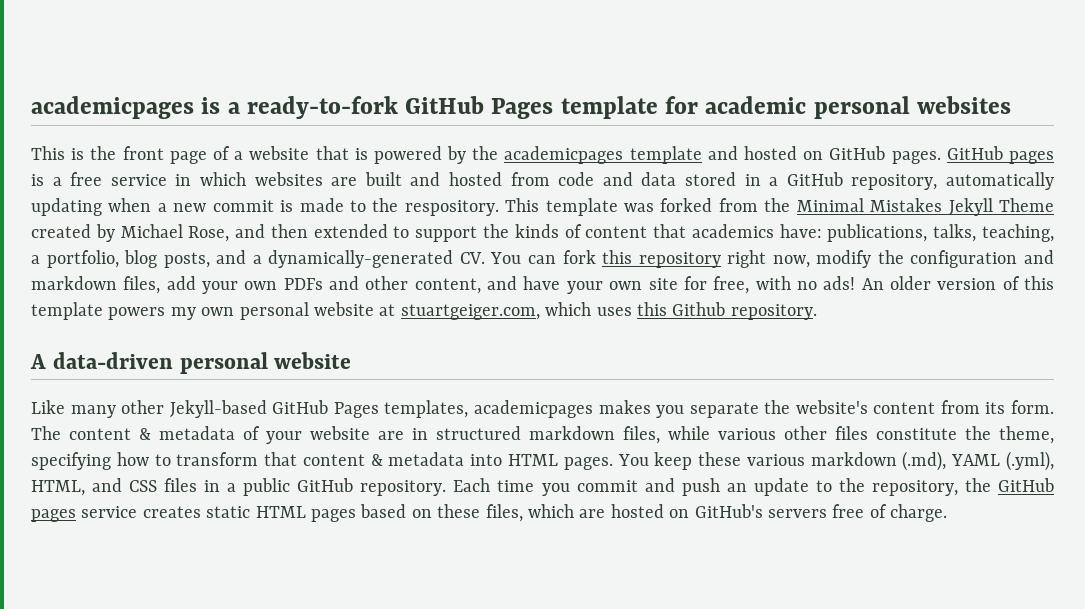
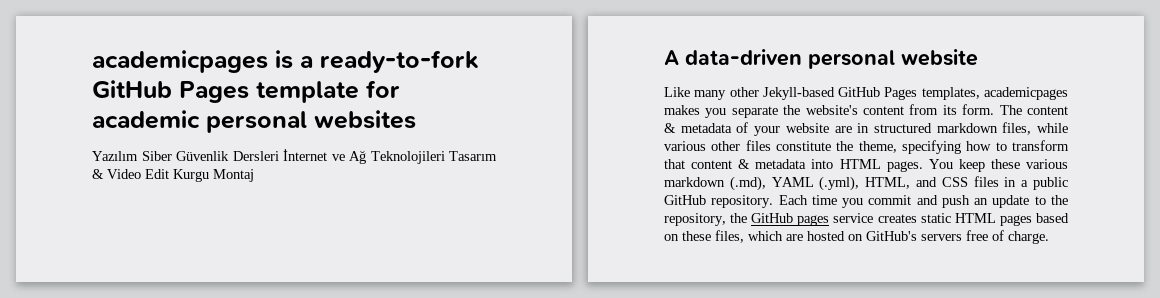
[31,146,1054,164] [31,172,1055,190] [31,198,1055,216] [31,224,1055,242] [31,250,1054,268] [31,276,1054,294] [31,302,817,320] This is the front page of a website that is powered by the academicpages template and hosted on GitHub pages. GitHub pages is a free service in which websites are built and hosted from code and data stored in a GitHub repository, automatically updating when a new commit is made to the respository. This template was forked from the Minimal Mistakes Jekyll Theme created by Michael Rose, and then extended to support the kinds of content that academics have: publications, talks, teaching, a portfolio, blog posts, and a dynamically-generated CV. You can fork this repository right now, modify the configuration and markdown files, add your own PDFs and other content, and have your own site for free, with no ads! An older version of this template powers my own personal website at stuartgeiger.com, which uses this Github repository. -> [92,149,497,164] [92,169,254,182] Yazılım Siber Güvenlik Dersleri İnternet ve Ağ Teknolojileri Tasarım & Video Edit Kurgu Montaj

